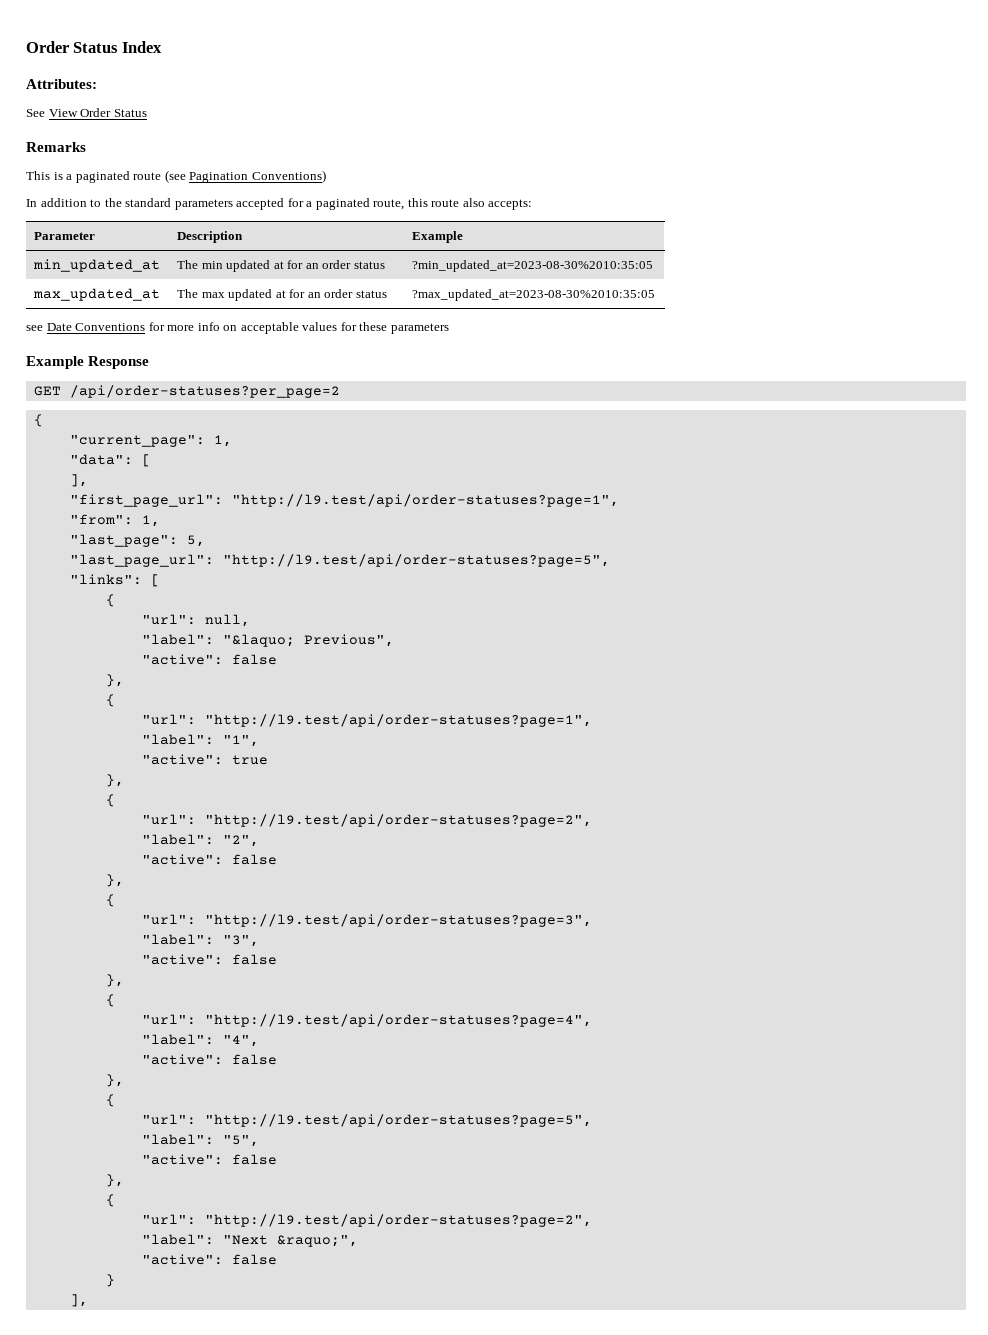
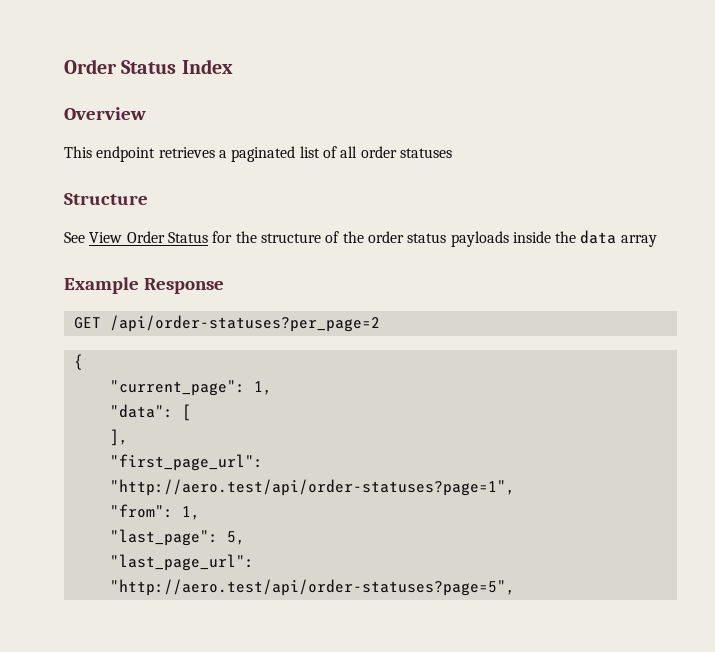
[26,79,97,89] [26,108,147,117] [26,142,86,152] [26,170,326,183] [26,198,533,210] [34,232,96,240] [177,231,244,243] [412,231,464,243] [33,259,161,272] [177,260,385,272] [412,260,654,272] [33,288,161,301] [177,289,387,301] [412,289,656,301] [26,322,449,334] Attributes: // See View Order Status // Remarks // This is a paginated route (see Pagination Conventions) // In addition to the standard parameters accepted for a paginated route, this route also accepts: // Parameter | Description | Example // min_updated_at | The min updated at for an order status | ?min_updated_at=2023-08-30%2010:35:05 // max_updated_at | The max updated at for an order status | ?max_updated_at=2023-08-30%2010:35:05 // see Date Conventions for more info on acceptable values for these parameters -> [64,107,146,120] [64,146,452,162] [64,193,148,205] [64,230,657,247] Overview // This endpoint retrieves a paginated list of all order statuses // Structure // See View Order Status for the structure of the order status payloads inside the data array
[231,494,619,507] "http://l9.test/api/order-statuses?page=1", -> [109,479,515,496] "http://aero.test/api/order-statuses?page=1",
[222,554,610,567] [69,574,160,587] [105,594,115,607] [141,614,250,627] [141,634,394,647] [141,654,277,665] [105,674,124,687] [105,694,115,707] [141,714,592,727] [141,734,259,747] [141,754,268,765] [105,774,124,787] [105,794,115,807] [141,814,592,827] [141,834,259,847] [141,854,277,865] [105,874,124,887] [105,894,115,907] [141,914,592,927] [141,934,259,947] [141,954,277,965] [105,974,124,987] [105,994,115,1007] [141,1014,592,1027] [141,1034,259,1047] [141,1054,277,1065] [105,1074,124,1087] [105,1094,115,1107] [141,1114,592,1127] [141,1134,259,1147] [141,1154,277,1165] [105,1174,124,1187] [105,1194,115,1207] [141,1214,592,1227] [141,1234,358,1247] [141,1254,277,1265] [105,1274,115,1287] [69,1294,88,1307] "http://l9.test/api/order-statuses?page=5", // "links": [ // { // "url": null, // "label": "&laquo; Previous", // "active": false // }, // { // "url": "http://l9.test/api/order-statuses?page=1", // "label": "1", // "active": true // }, // { // "url": "http://l9.test/api/order-statuses?page=2", // "label": "2", // "active": false // }, // { // "url": "http://l9.test/api/order-statuses?page=3", // "label": "3", // "active": false // }, // { // "url": "http://l9.test/api/order-statuses?page=4", // "label": "4", // "active": false // }, // { // "url": "http://l9.test/api/order-statuses?page=5", // "label": "5", // "active": false // }, // { // "url": "http://l9.test/api/order-statuses?page=2", // "label": "Next &raquo;", // "active": false // } // ], -> [109,579,515,596] "http://aero.test/api/order-statuses?page=5",

